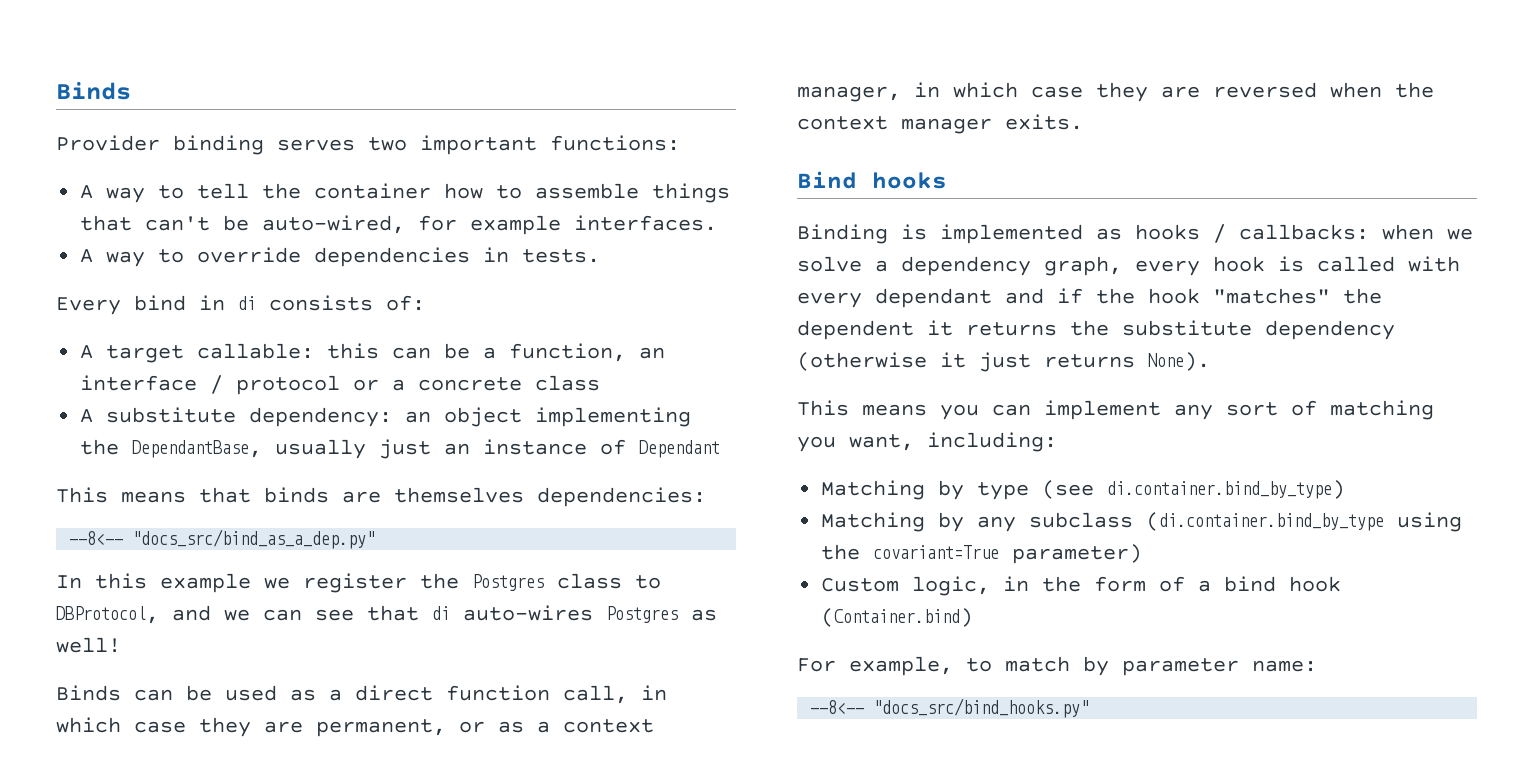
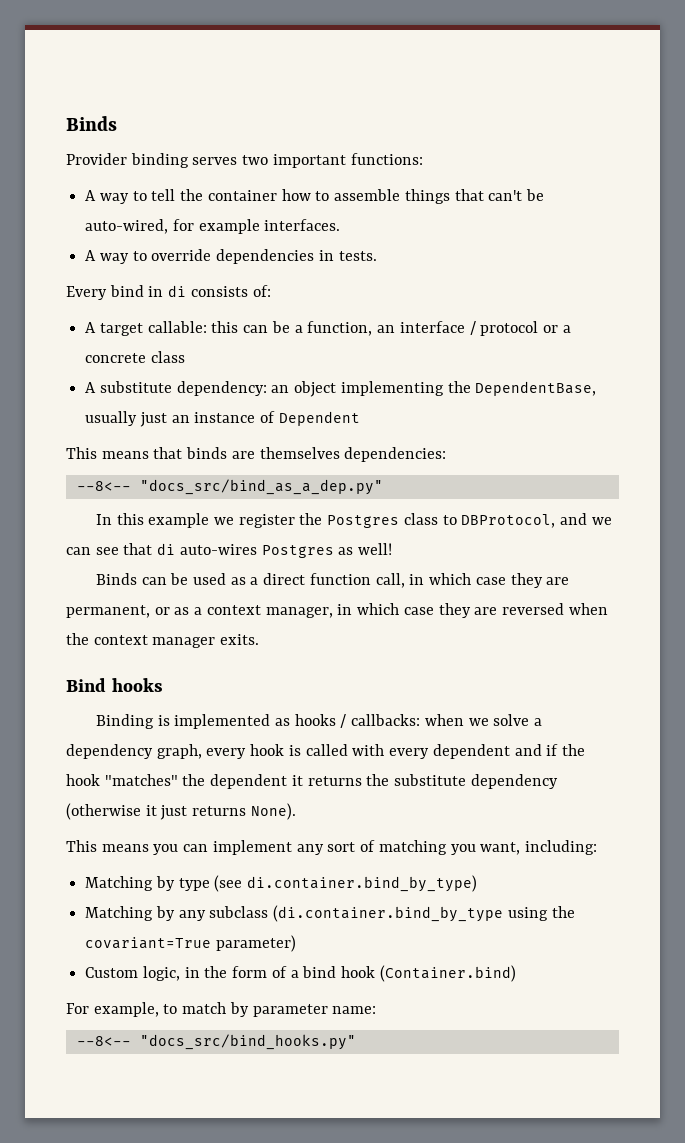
[132,440,263,458] DependantBase, -> [475,381,597,396] DependentBase,
[639,440,721,458] Dependant -> [278,411,360,426] Dependent
[875,288,992,308] dependant -> [432,744,510,759] dependent

